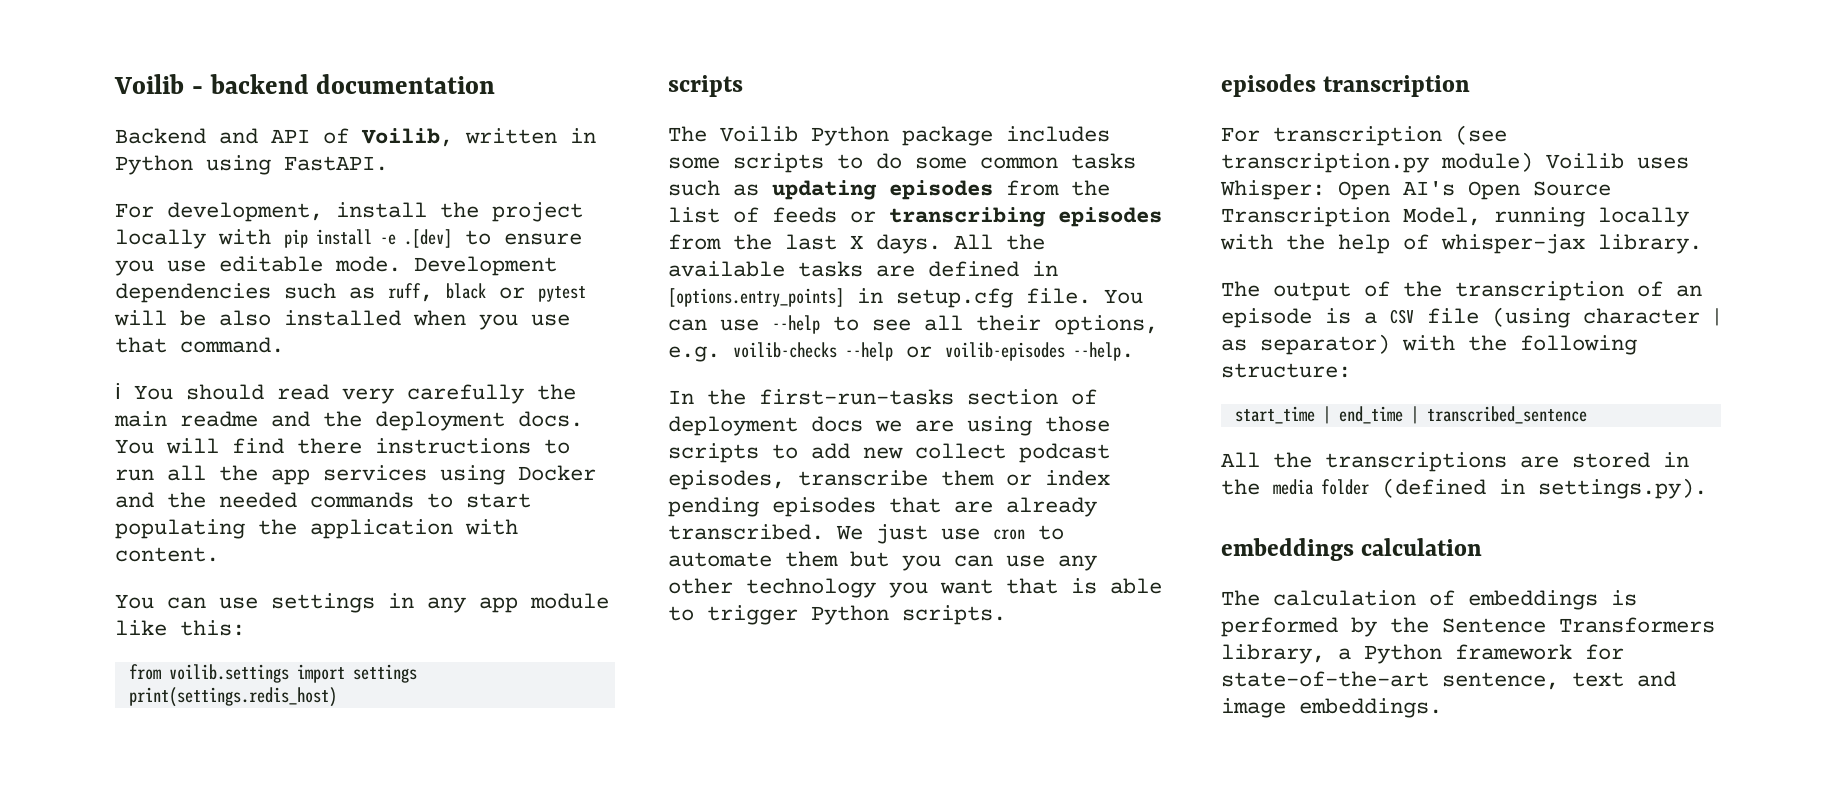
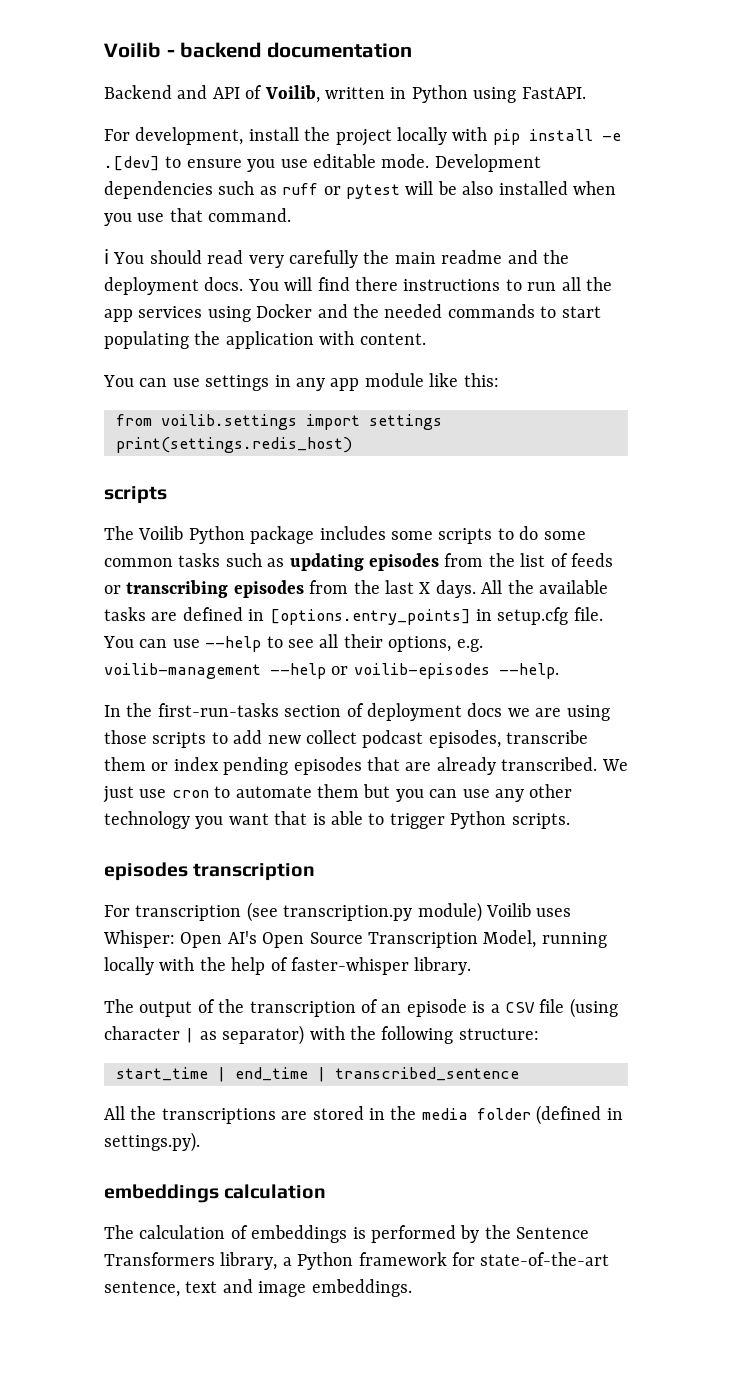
[388,283,486,302] ruff, black -> [282,183,319,195] ruff
[733,342,837,358] voilib-checks -> [104,663,261,679] voilib-management
[1441,234,1585,254] whisper-jax -> [291,957,409,975] faster-whisper

